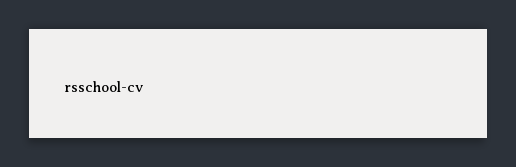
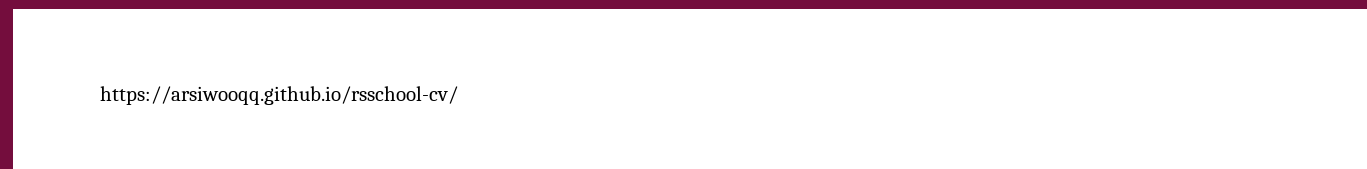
[64,81,143,92] rsschool-cv -> [100,86,458,105] https://arsiwooqq.github.io/rsschool-cv/

